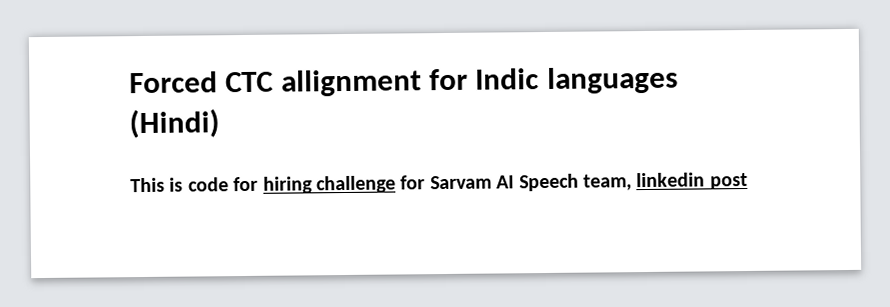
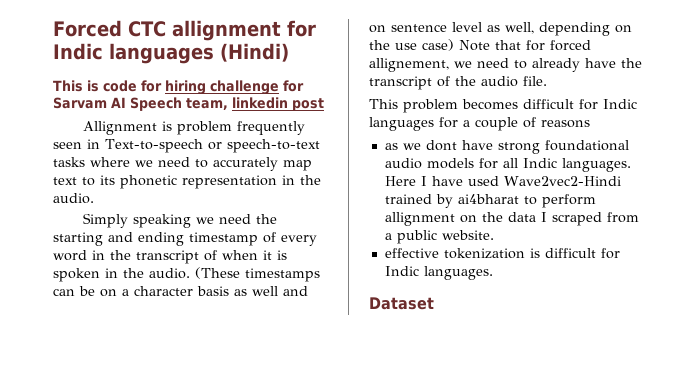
(748, 181) none -> [83,121,306,135] [53,139,320,153] [53,157,312,171] [53,175,321,189] [53,193,94,204] [83,213,278,228] [53,232,317,246] [53,250,287,264] [53,267,320,282] [53,286,308,297] [369,22,632,36] [369,39,591,51] [369,58,642,72] [369,76,547,90] [369,99,637,113] [369,117,590,131] [384,140,629,154] [384,158,631,172] [384,176,621,186] [384,194,596,208] [384,212,639,226] [384,230,494,244] [384,248,620,259] [384,266,493,280] [369,297,434,310] // Allignment is problem frequently seen in Text-to-speech or speech-to-text tasks where we need to accurately map text to its phonetic representation in the audio. // Simply speaking we need the starting and ending timestamp of every word in the transcript of when it is spoken in the audio. (These timestamps can be on a character basis as well and on sentence level as well, depending on the use case) Note that for forced allignement, we need to already have the transcript of the audio file. // This problem becomes difficult for Indic languages for a couple of reasons // as we dont have strong foundational audio models for all Indic languages. Here I have used Wave2vec2-Hindi trained by ai4bharat to perform allignment on the data I scraped from a public website. // effective tokenization is difficult for Indic languages. // Dataset

